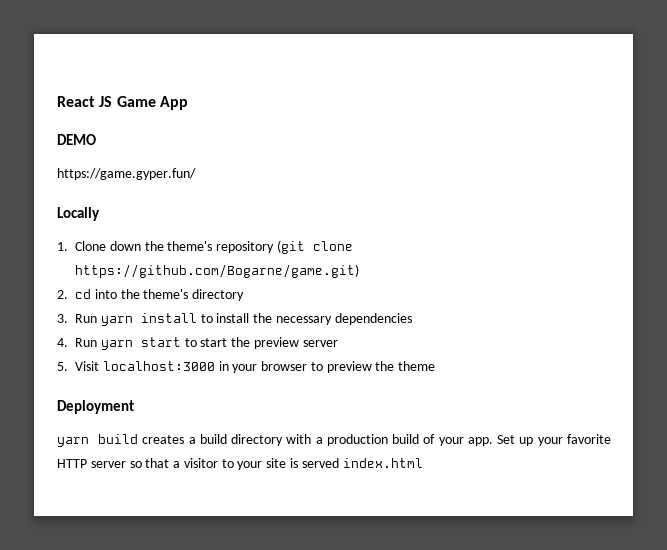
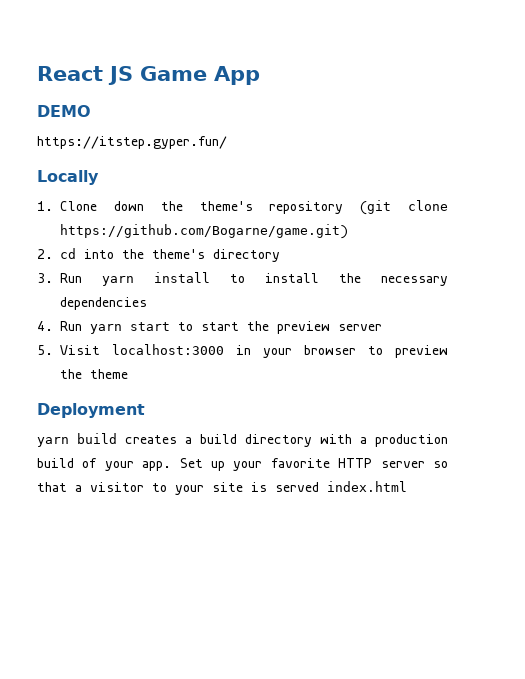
[57,168,196,180] https://game.gyper.fun/ -> [37,136,227,149] https://itstep.gyper.fun/

